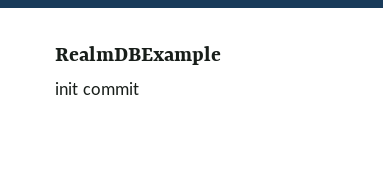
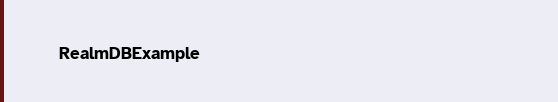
[55,82,139,95] // init commit -> (200, 54) none

